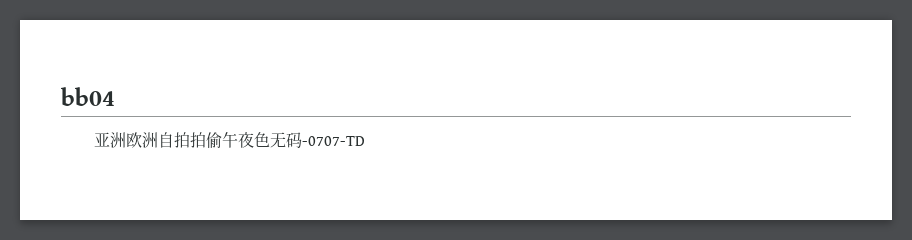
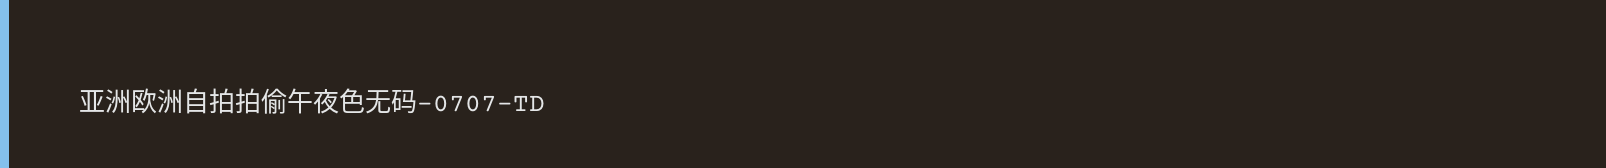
[61,87,115,106] bb04 // -> (79, 101) none

